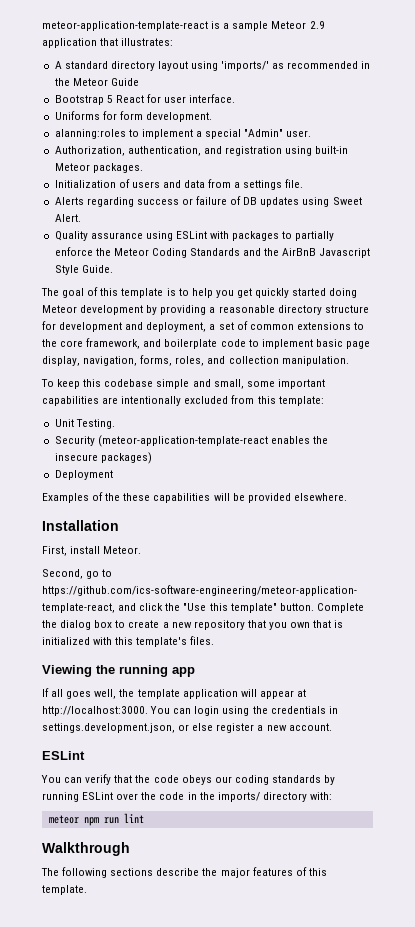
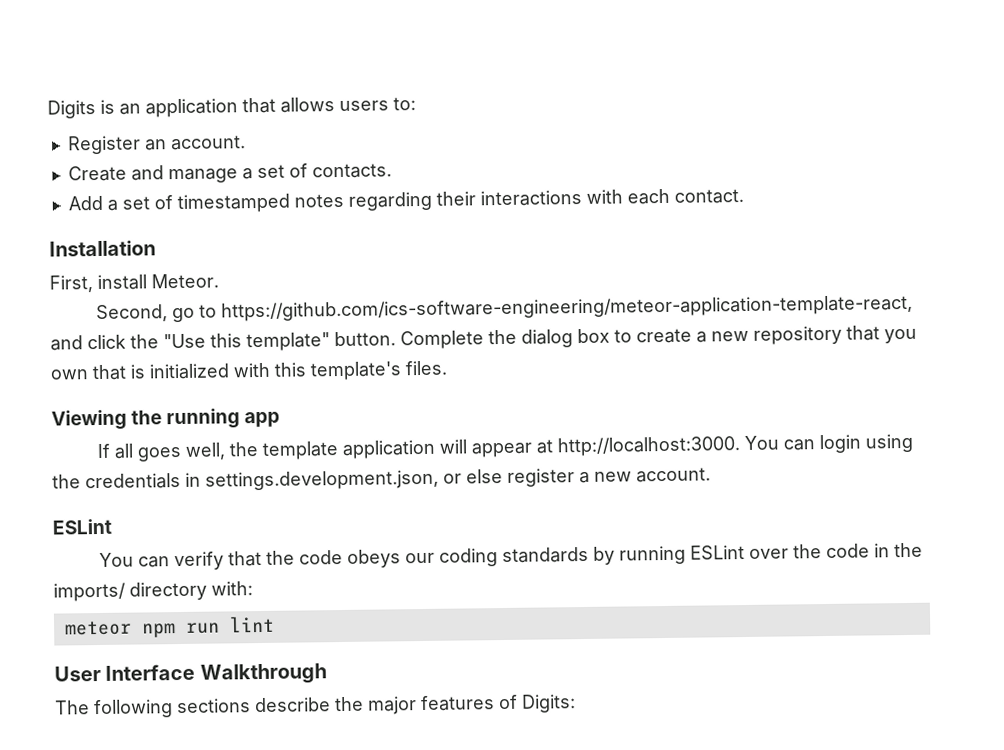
[42,21,325,31] [42,38,174,48] [54,61,371,71] [54,78,139,86] [54,94,236,105] [54,111,212,122] [54,129,312,139] [54,146,349,156] [54,163,143,173] [54,179,304,190] [54,196,362,207] [54,214,81,222] [54,231,335,241] [54,247,371,258] [54,265,113,275] [41,287,358,298] [42,305,369,315] [42,321,364,332] [42,338,370,349] [42,355,349,366] [41,379,325,389] [42,395,324,406] [54,419,115,429] [54,435,328,447] [54,452,152,464] [54,470,113,480] [42,492,347,503] meteor-application-template-react is a sample Meteor 2.9 application that illustrates: // A standard directory layout using 'imports/' as recommended in the Meteor Guide // Bootstrap 5 React for user interface. // Uniforms for form development. // alanning:roles to implement a special "Admin" user. // Authorization, authentication, and registration using built-in Meteor packages. // Initialization of users and data from a settings file. // Alerts regarding success or failure of DB updates using Sweet Alert. // Quality assurance using ESLint with packages to partially enforce the Meteor Coding Standards and the AirBnB Javascript Style Guide. // The goal of this template is to help you get quickly started doing Meteor development by providing a reasonable directory structure for development and deployment, a set of common extensions to the core framework, and boilerplate code to implement basic page display, navigation, forms, roles, and collection manipulation. // To keep this codebase simple and small, some important capabilities are intentionally excluded from this template: // Unit Testing. // Security (meteor-application-template-react enables the insecure packages) // Deployment // Examples of the these capabilities will be provided elsewhere. -> [47,97,416,119] [67,135,246,155] [67,163,392,184] [67,188,744,214] Digits is an application that allows users to: // Register an account. // Create and manage a set of contacts. // Add a set of timestamped notes regarding their interactions with each contact.
(144, 818) none -> [54,663,196,682] User Interface
[308,868,327,876] [42,885,87,895] this template. -> [521,694,576,713] Digits:

